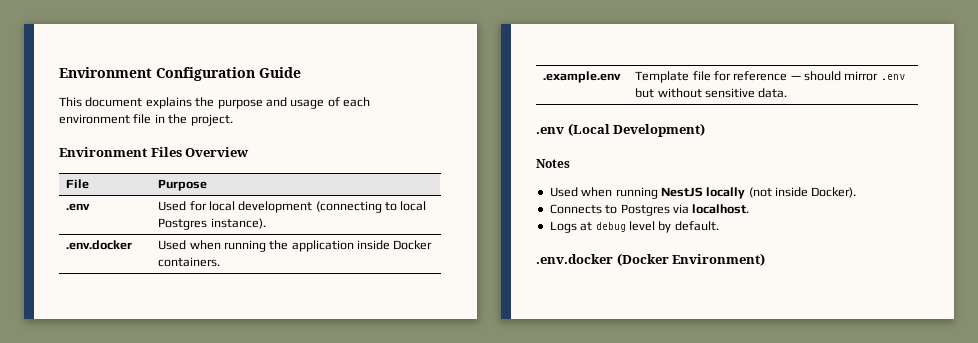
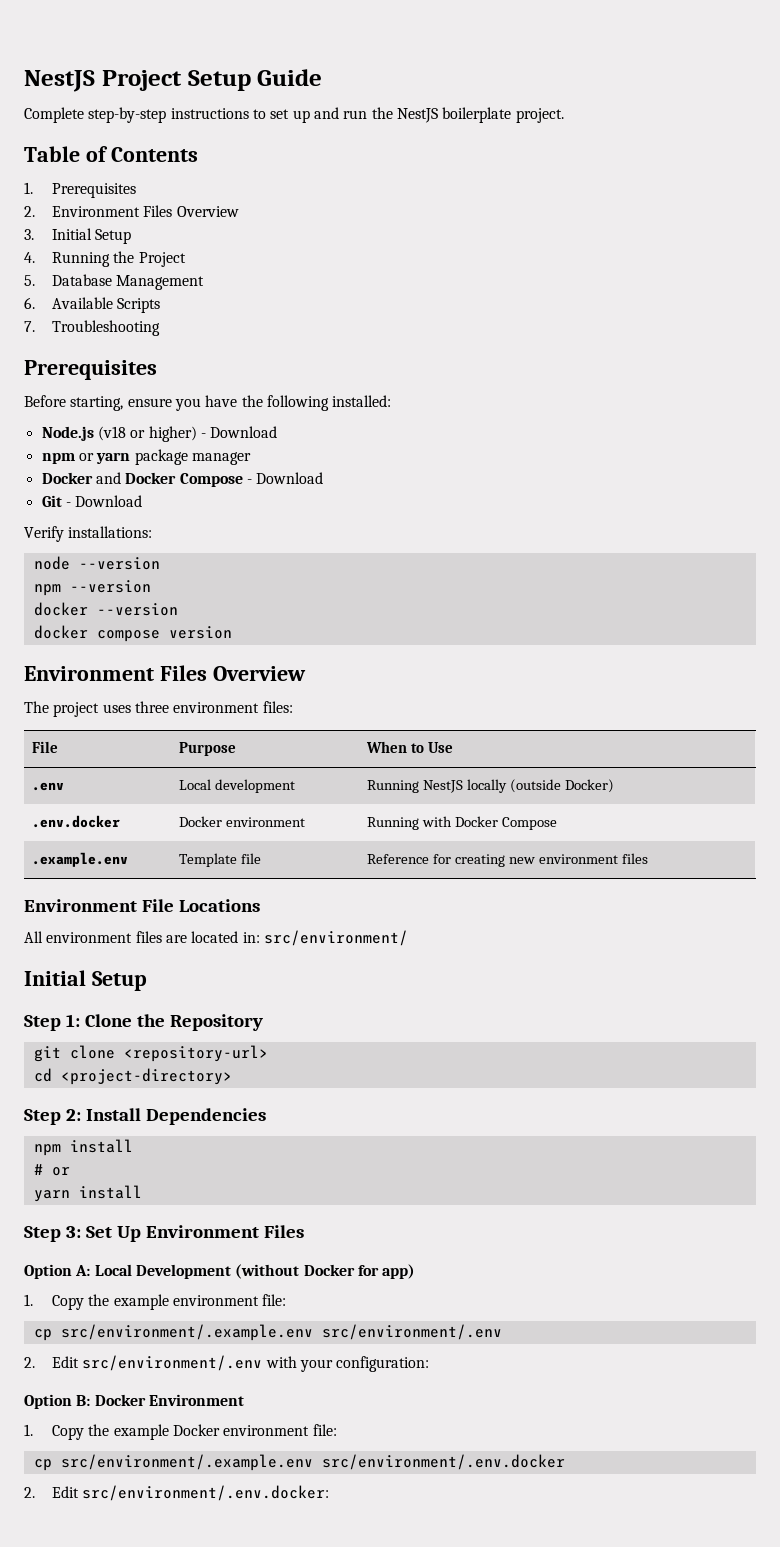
[59,67,301,81] [59,97,370,109] [59,114,233,126] [59,147,250,157] [66,179,90,189] [158,179,208,191] [66,203,91,211] [158,201,427,213] [158,218,266,230] [66,240,133,250] [158,240,433,252] [158,257,221,267] [543,71,622,83] [635,71,905,83] [635,88,788,98] [536,123,706,137] [536,159,570,168] [549,187,857,199] [549,204,750,216] [549,221,719,233] [536,253,766,266] Environment Configuration Guide // This document explains the purpose and usage of each environment file in the project. // Environment Files Overview // File | Purpose // .env | Used for local development (connecting to local Postgres instance). // .env.docker | Used when running the application inside Docker containers. // .example.env | Template file for reference — should mirror .env but without sensitive data. // .env (Local Development) // Notes // Used when running NestJS locally (not inside Docker). // Connects to Postgres via localhost. // Logs at debug level by default. // .env.docker (Docker Environment) -> [24,69,323,92] [24,107,564,123] [24,146,198,162] [24,182,137,198] [24,205,239,217] [24,228,132,244] [24,251,186,267] [24,274,205,290] [24,297,161,313] [24,320,161,336] [24,360,157,380] [24,395,392,411] [41,426,278,442] [41,449,251,465] [41,472,324,487] [41,495,143,507] [24,526,153,542] [33,556,160,570] [33,580,151,596] [33,602,178,616] [33,625,232,642] [24,665,306,681] [24,701,293,717] [32,741,59,753] [179,742,237,756] [366,741,453,753] [32,782,65,791] [179,779,295,793] [367,779,614,793] [32,815,121,828] [179,816,305,827] [367,816,557,830] [32,852,129,867] [179,853,261,867] [367,853,648,867] [24,899,260,912] [24,930,408,946] [24,970,147,991] [24,1014,263,1031] [33,1045,268,1062] [33,1068,232,1085] [24,1108,266,1125] [33,1139,133,1156] [33,1164,70,1176] [33,1185,142,1202] [24,1225,304,1242] [24,1264,416,1279] [24,1294,287,1310] [33,1324,502,1341] [24,1355,430,1372] [24,1394,244,1409] [24,1424,337,1440] [33,1454,565,1471] [24,1485,330,1501] NestJS Project Setup Guide // Complete step-by-step instructions to set up and run the NestJS boilerplate project. // Table of Contents // 1. Prerequisites // 2. Environment Files Overview // 3. Initial Setup // 4. Running the Project // 5. Database Management // 6. Available Scripts // 7. Troubleshooting // Prerequisites // Before starting, ensure you have the following installed: // Node.js (v18 or higher) - Download // npm or yarn package manager // Docker and Docker Compose - Download // Git - Download // Verify installations: // node --version // npm --version // docker --version // docker compose version // Environment Files Overview // The project uses three environment files: // File | Purpose | When to Use // .env | Local development | Running NestJS locally (outside Docker) // .env.docker | Docker environment | Running with Docker Compose // .example.env | Template file | Reference for creating new environment files // Environment File Locations // All environment files are located in: src/environment/ // Initial Setup // Step 1: Clone the Repository // git clone <repository-url> // cd <project-directory> // Step 2: Install Dependencies // npm install // # or // yarn install // Step 3: Set Up Environment Files // Option A: Local Development (without Docker for app) // 1. Copy the example environment file: // cp src/environment/.example.env src/environment/.env // 2. Edit src/environment/.env with your configuration: // Option B: Docker Environment // 1. Copy the example Docker environment file: // cp src/environment/.example.env src/environment/.env.docker // 2. Edit src/environment/.env.docker:

